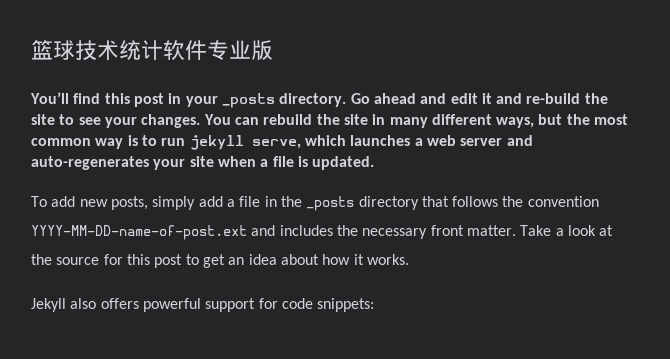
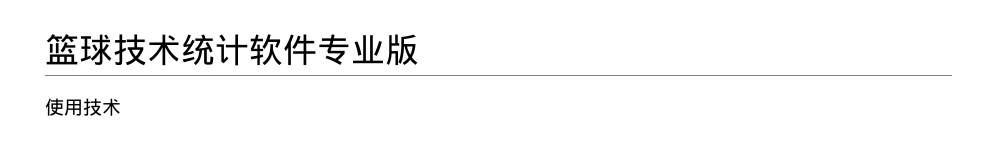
[30,92,608,108] [31,114,629,128] [31,135,533,150] [31,156,375,170] [31,196,599,211] [31,225,614,240] [31,254,409,268] [31,298,375,312] You’ll find this post in your _posts directory. Go ahead and edit it and re-build the site to see your changes. You can rebuild the site in many different ways, but the most common way is to run jekyll serve, which launches a web server and auto-regenerates your site when a file is updated. // To add new posts, simply add a file in the _posts directory that follows the convention YYYY-MM-DD-name-of-post.ext and includes the necessary front matter. Take a look at the source for this post to get an idea about how it works. // Jekyll also offers powerful support for code snippets: -> [45,98,121,116] 使用技术

